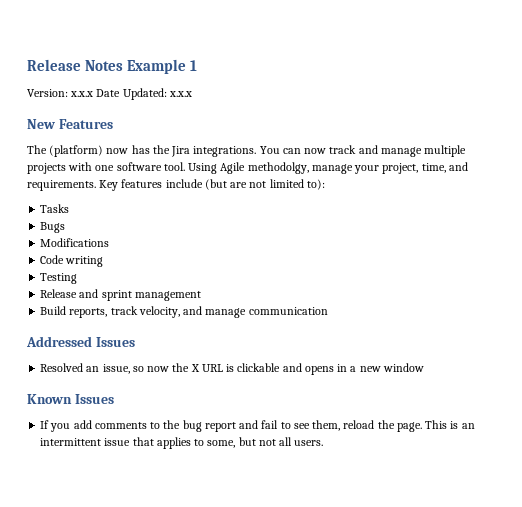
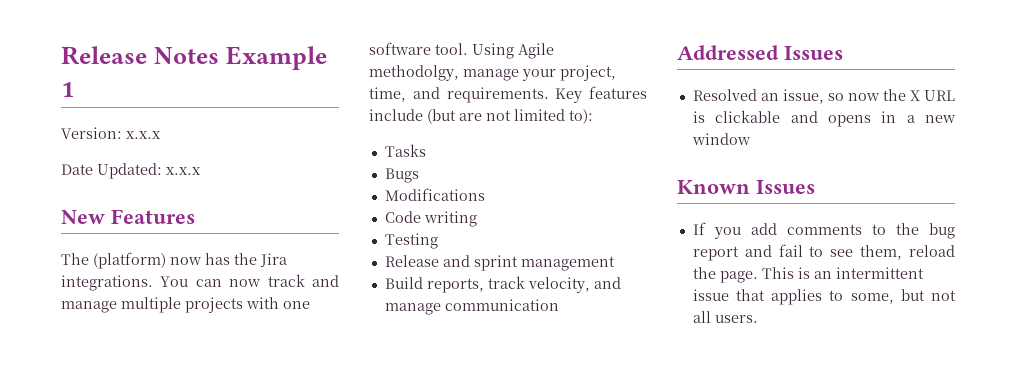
(94, 94) none -> (161, 135) //

